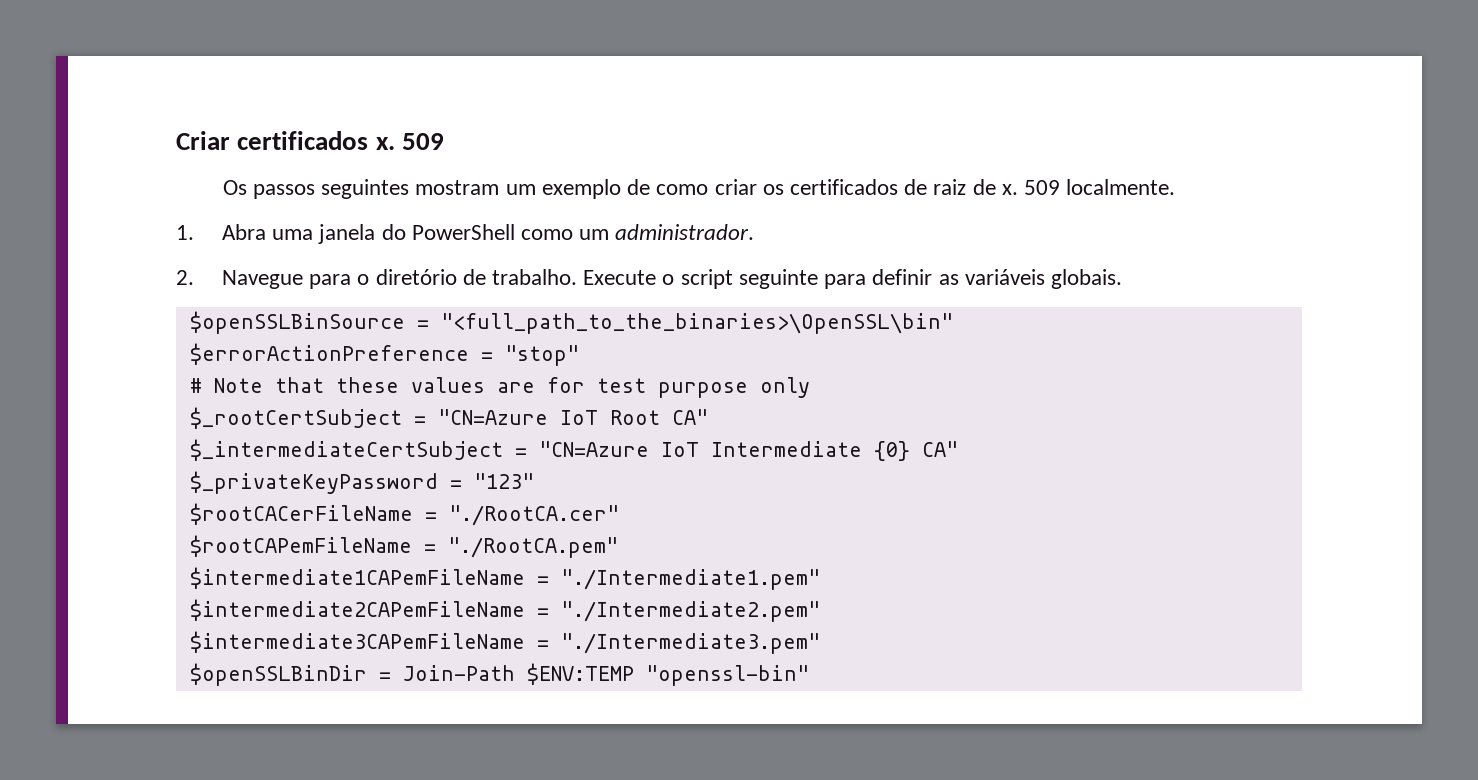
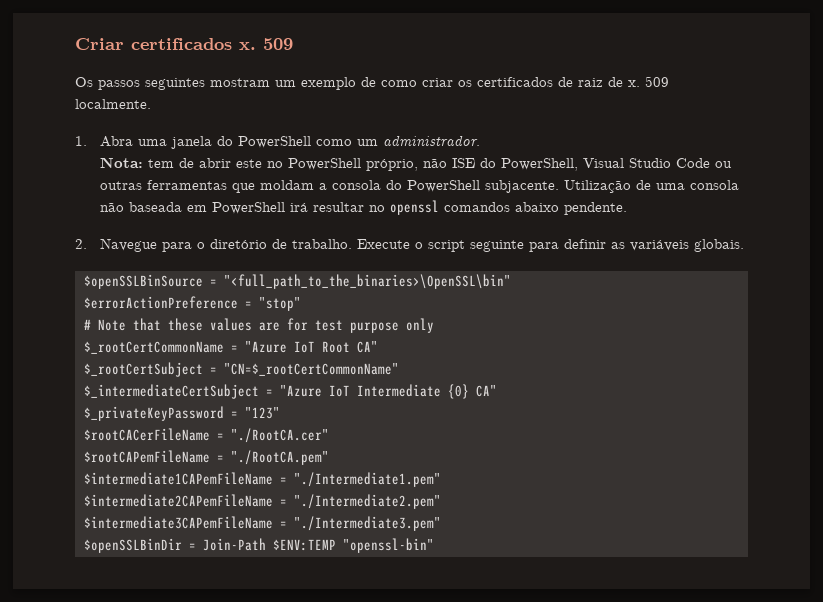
(755, 232) none -> [100,157,733,171] [100,180,740,193] [100,200,628,215] // Nota: tem de abrir este no PowerShell próprio, não ISE do PowerShell, Visual Studio Code ou outras ferramentas que moldam a consola do PowerShell subjacente. Utilização de uma consola não baseada em PowerShell irá resultar no openssl comandos abaixo pendente.
[189,407,548,429] $_rootCertSubject = "CN=Azure -> [83,341,287,354] $_rootCertCommonName = "Azure
(708, 417) none -> [83,362,399,377] // $_rootCertSubject = "CN=$_rootCertCommonName"
[538,441,649,457] "CN=Azure -> [279,385,322,397] "Azure

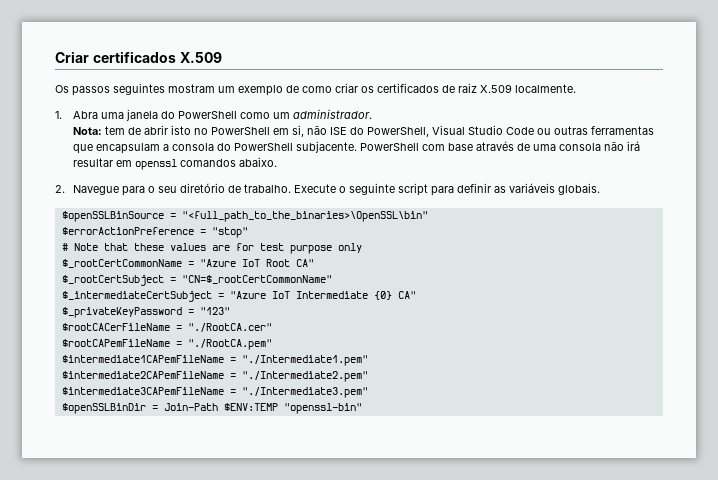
[239,38,293,50] x. 509 -> [179,52,222,63] X.509
[608,76,669,87] de x. 509 -> [480,84,512,93] X.509
[236,159,263,168] este -> [171,125,192,135] isto
[366,159,419,171] próprio, -> [273,125,305,137] em si,
[260,180,315,190] moldam -> [96,143,161,154] encapsulam
[564,180,632,193] Utilização -> [360,141,515,151] PowerShell com base através
[129,202,286,214] baseada em PowerShell -> (625, 146) none
[369,205,386,212] no -> [116,160,133,167] em
[515,202,628,215] abaixo pendente. -> [239,157,278,167] abaixo.
(206, 245) none -> [158,186,178,193] seu
[428,240,525,252] script seguinte -> [349,183,429,196] seguinte script

